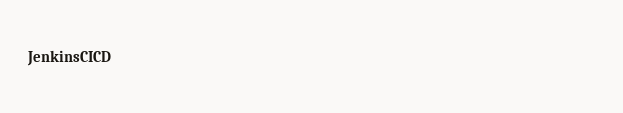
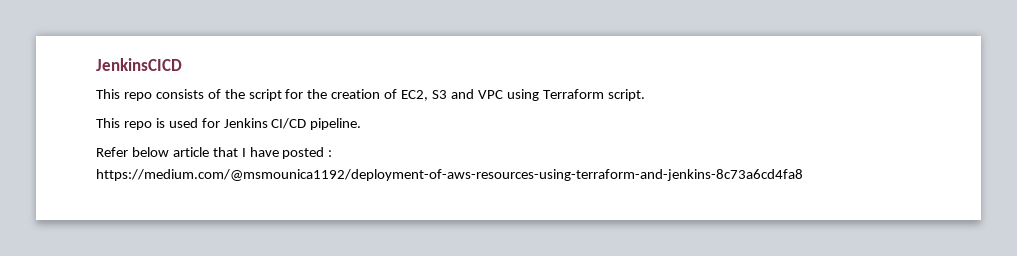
(111, 58) none -> [96,89,645,101] [96,118,362,130] [96,147,333,159] [96,169,803,181] // This repo consists of the script for the creation of EC2, S3 and VPC using Terraform script. // This repo is used for Jenkins CI/CD pipeline. // Refer below article that I have posted : https://medium.com/@msmounica1192/deployment-of-aws-resources-using-terraform-and-jenkins-8c73a6cd4fa8

